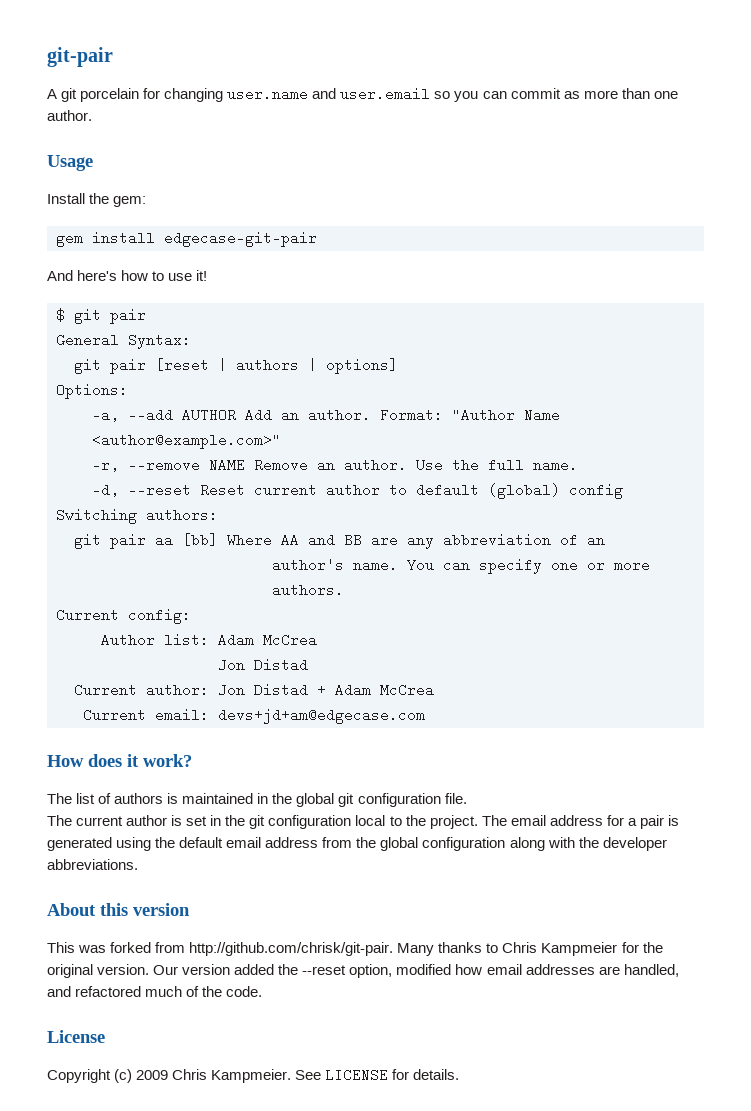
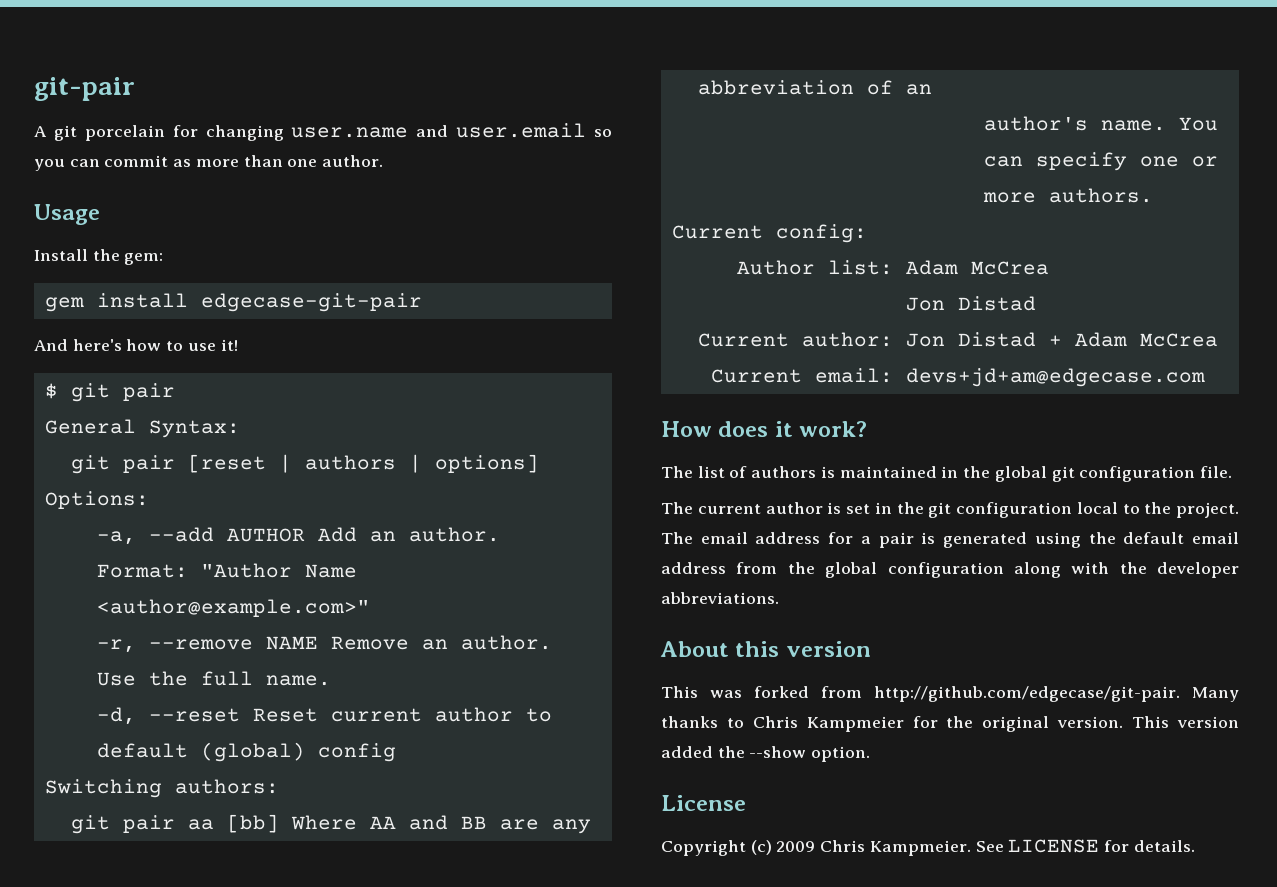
[189,942,394,956] http://github.com/chrisk/git-pair. -> [874,686,1181,702] http://github.com/edgecase/git-pair.
[153,965,179,975] Our -> [1132,716,1170,728] This
[302,964,679,978] [47,986,263,997] --reset option, modified how email addresses are handled, and refactored much of the code. -> [749,746,871,762] --show option.

